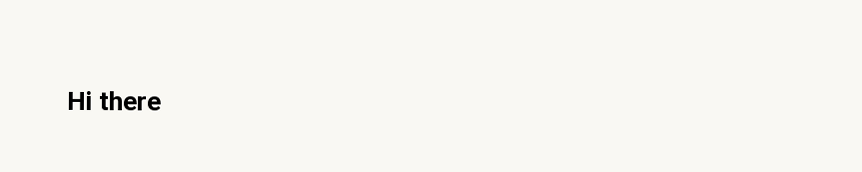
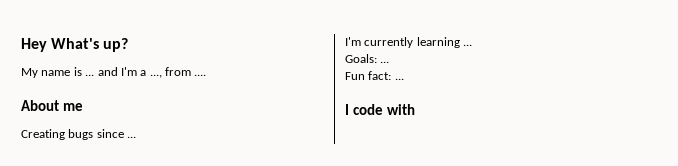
[66,90,162,111] Hi there -> [21,38,129,52] [21,67,207,78] [21,100,83,111] [21,129,137,140] [345,37,473,48] [345,54,390,63] [345,71,404,80] [345,104,415,115] Hey What's up? // My name is ... and I'm a ..., from .... // About me // Creating bugs since ... // I'm currently learning ... // Goals: ... // Fun fact: ... // I code with

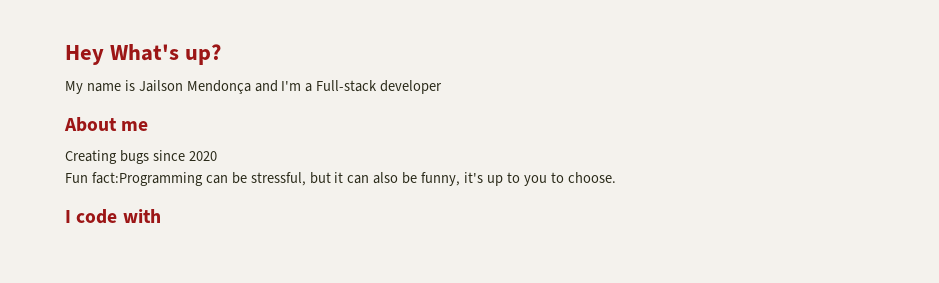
[85,74,95,76] ... -> [138,80,251,94] Jailson Mendonça
[149,67,207,78] ..., from .... -> [316,80,443,94] Full-stack developer
[127,136,137,138] [345,37,473,48] [345,54,390,63] [345,71,404,80] ... // I'm currently learning ... // Goals: ... // Fun fact: ... -> [188,151,217,161] [65,172,616,186] 2020 // Fun fact:Programming can be stressful, but it can also be funny, it's up to you to choose.

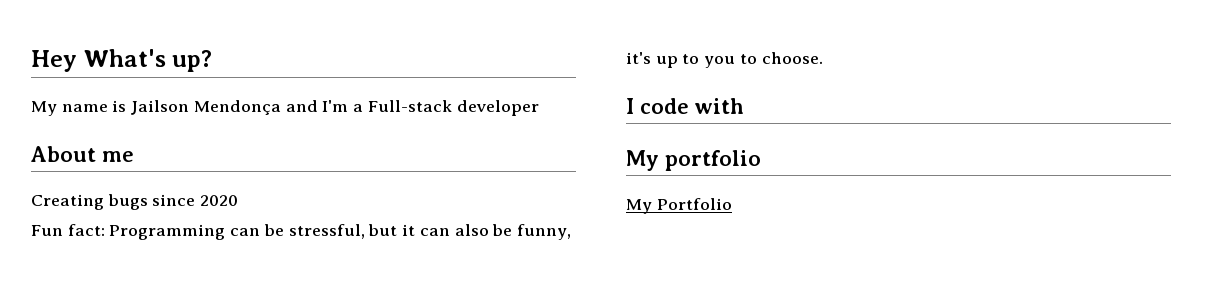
[91,172,203,186] fact:Programming -> [67,224,226,240] fact: Programming
(161, 216) none -> [626,150,761,171] [626,198,732,214] // My portfolio // My Portfolio

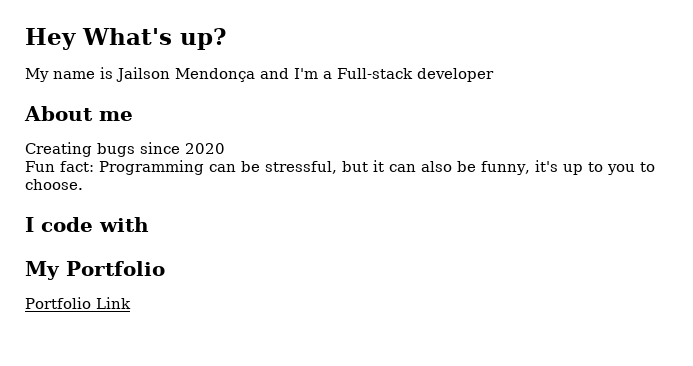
[665,150,761,171] [626,198,732,214] portfolio // My Portfolio -> [66,261,165,276] [25,297,131,309] Portfolio // Portfolio Link

